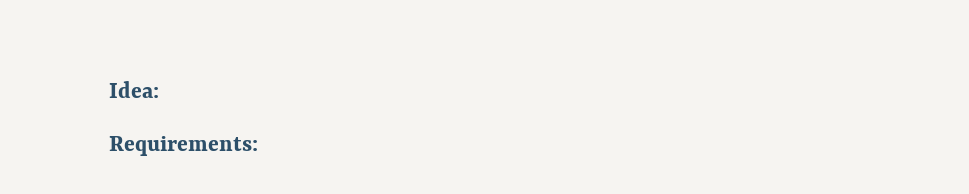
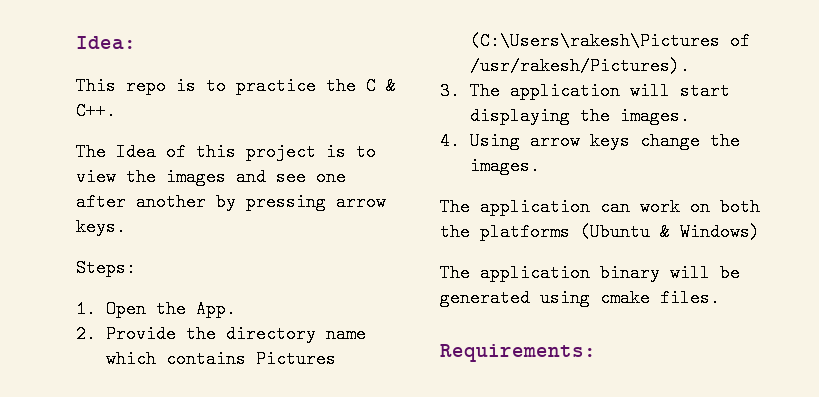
(159, 89) none -> [76,77,396,95] [76,102,116,120] [76,143,376,161] [76,168,346,186] [76,193,386,211] [76,218,126,236] [76,259,136,277] [76,300,236,318] [76,325,366,343] [105,350,336,368] [469,32,750,50] [469,57,690,75] [440,82,730,100] [469,107,690,125] [440,132,740,150] [469,157,540,175] [440,198,760,216] [440,223,760,241] [440,264,740,282] [440,289,720,307] // This repo is to practice the C & C++. // The Idea of this project is to view the images and see one after another by pressing arrow keys. // Steps: // 1. Open the App. // 2. Provide the directory name which contains Pictures (C:\Users\rakesh\Pictures of /usr/rakesh/Pictures). // 3. The application will start displaying the images. // 4. Using arrow keys change the images. // The application can work on both the platforms (Ubuntu & Windows) // The application binary will be generated using cmake files.

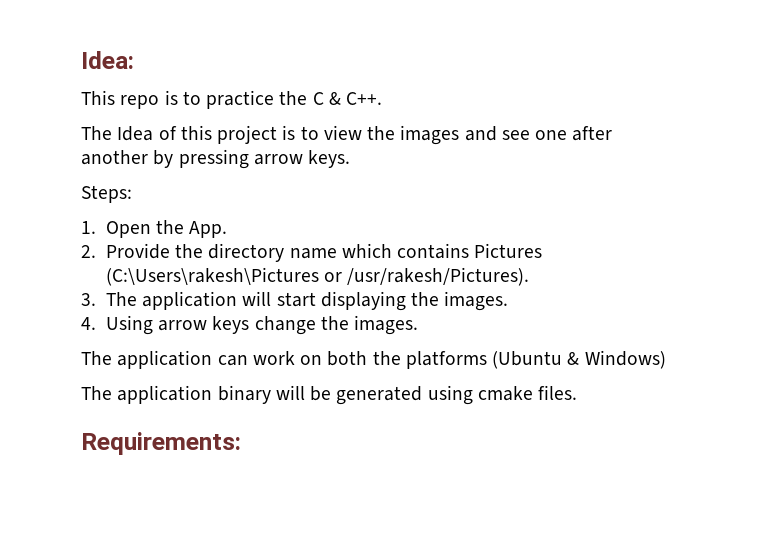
[729,32,750,50] of -> [324,272,343,282] or

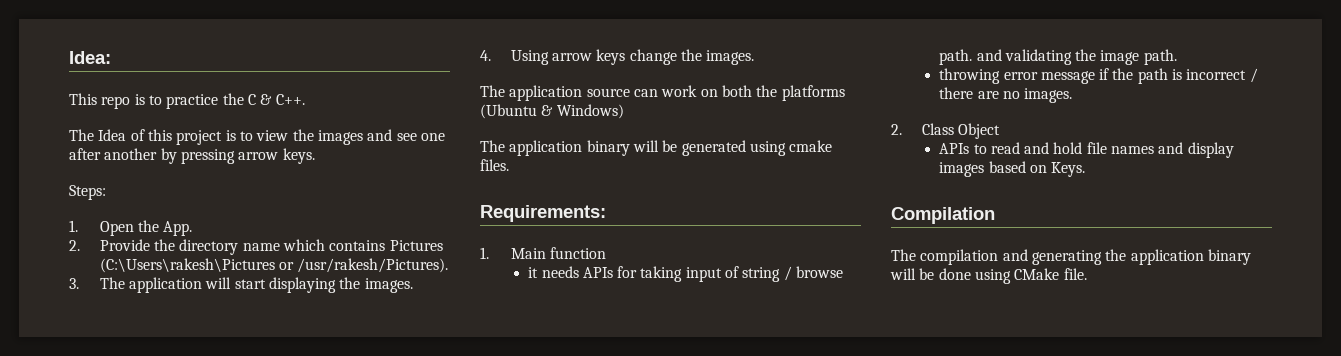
(213, 359) none -> [586,88,630,97] source
(241, 443) none -> [480,247,606,259] [528,266,844,282] [939,49,1177,65] [939,68,1258,84] [939,87,1073,103] [891,123,1000,139] [939,142,1234,158] [939,161,1086,177] [891,207,995,224] [891,249,1251,265] [890,268,1087,284] // 1. Main function // it needs APIs for taking input of string / browse path. and validating the image path. // throwing error message if the path is incorrect / there are no images. // 2. Class Object // APIs to read and hold file names and display images based on Keys. // Compilation // The compilation and generating the application binary will be done using CMake file.

